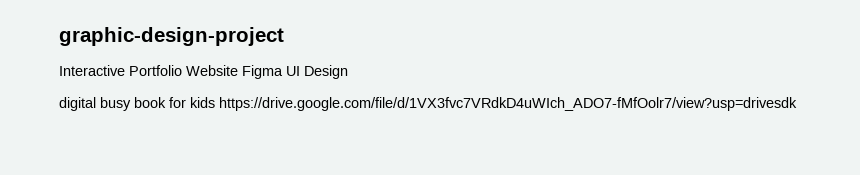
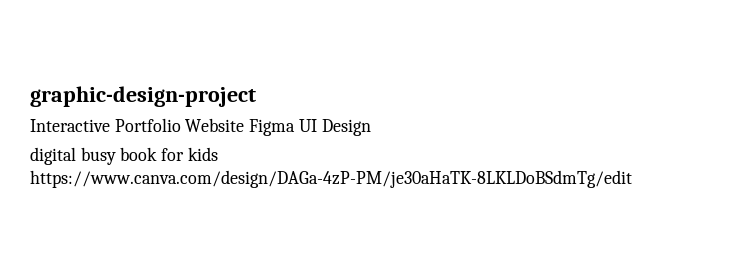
[219,97,797,111] https://drive.google.com/file/d/1VX3fvc7VRdkD4uWIch_ADO7-fMfOolr7/view?usp=drivesdk -> [30,170,632,188] https://www.canva.com/design/DAGa-4zP-PM/je30aHaTK-8LKLDoBSdmTg/edit

